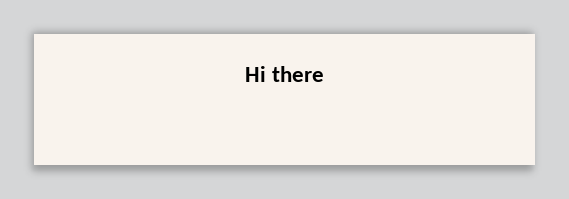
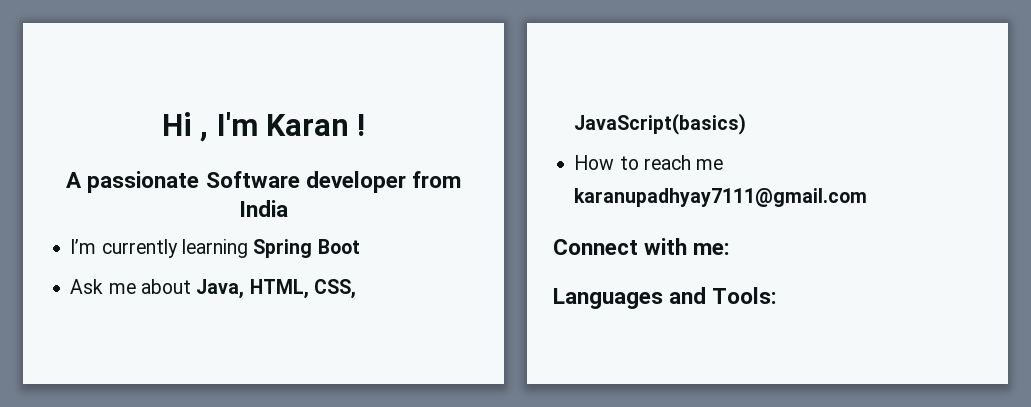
[272,66,325,82] there -> [200,112,365,142] [66,171,461,193] [239,200,288,217] [70,239,360,258] [70,279,356,299] [574,113,747,135] [574,155,724,170] [574,188,868,207] [553,238,731,255] [553,287,778,309] , I'm Karan ! // A passionate Software developer from India // I’m currently learning Spring Boot // Ask me about Java, HTML, CSS, JavaScript(basics) // How to reach me karanupadhyay7111@gmail.com // Connect with me: // Languages and Tools:

